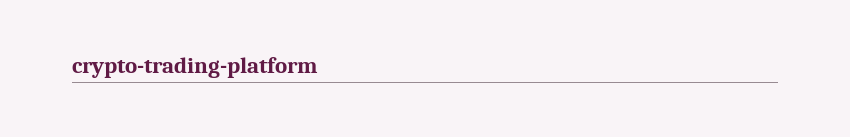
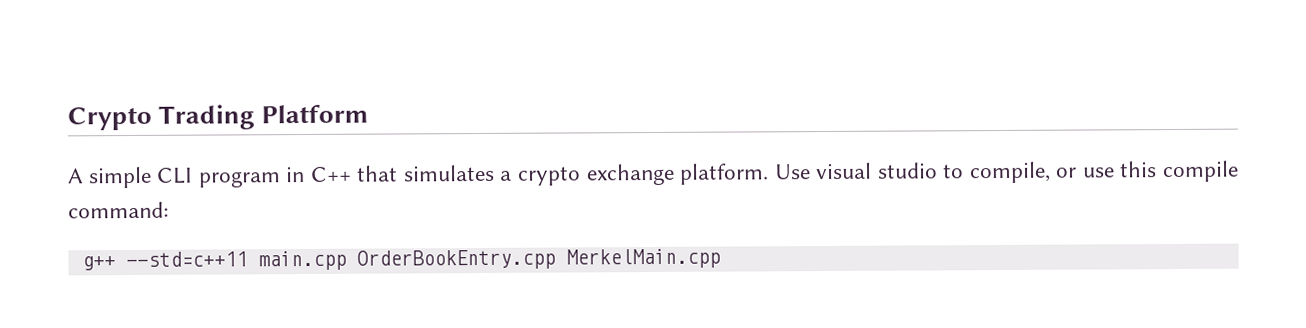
[72,57,318,78] crypto-trading-platform -> [67,104,370,131] [68,160,1239,189] [68,201,169,219] [81,248,721,271] Crypto Trading Platform // A simple CLI program in C++ that simulates a crypto exchange platform. Use visual studio to compile, or use this compile command: // g++ --std=c++11 main.cpp OrderBookEntry.cpp MerkelMain.cpp

